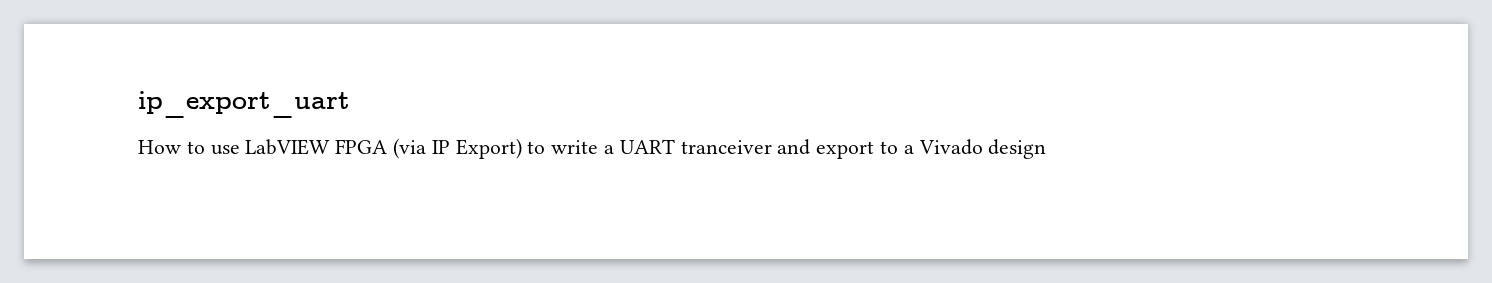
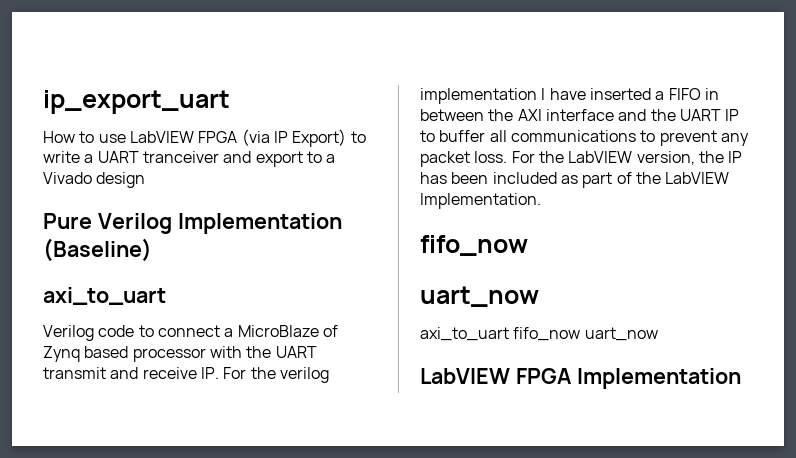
(1047, 149) none -> [43,213,342,234] [43,238,152,262] [43,287,166,305] [43,325,338,341] [43,346,317,362] [43,367,329,383] [420,88,719,104] [420,109,740,121] [420,130,749,146] [420,151,743,167] [420,172,730,188] [420,193,541,209] [420,235,528,256] [420,286,539,307] [420,327,658,341] [420,368,741,389] // Pure Verilog Implementation (Baseline) // axi_to_uart // Verilog code to connect a MicroBlaze of Zynq based processor with the UART transmit and receive IP. For the verilog implementation I have inserted a FIFO in between the AXI interface and the UART IP to buffer all communications to prevent any packet loss. For the LabVIEW version, the IP has been included as part of the LabVIEW Implementation. // fifo_now // uart_now // axi_to_uart fifo_now uart_now // LabVIEW FPGA Implementation

